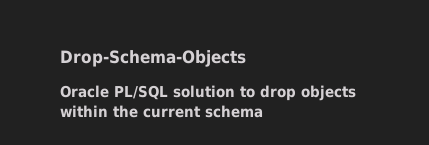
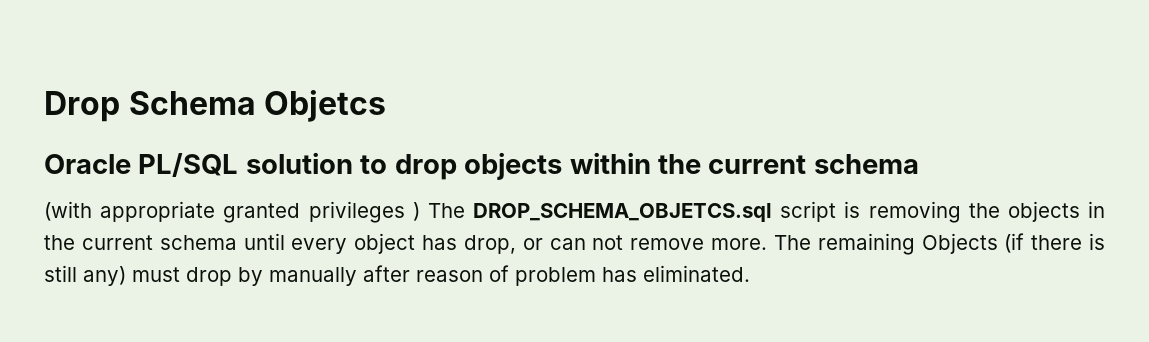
[60,50,246,67] Drop-Schema-Objects -> [44,90,387,122] Drop Schema Objetcs
(263, 111) none -> [44,201,1105,223] [44,233,1106,255] [44,265,750,286] // (with appropriate granted privileges ) The DROP_SCHEMA_OBJETCS.sql script is removing the objects in the current schema until every object has drop, or can not remove more. The remaining Objects (if there is still any) must drop by manually after reason of problem has eliminated.

